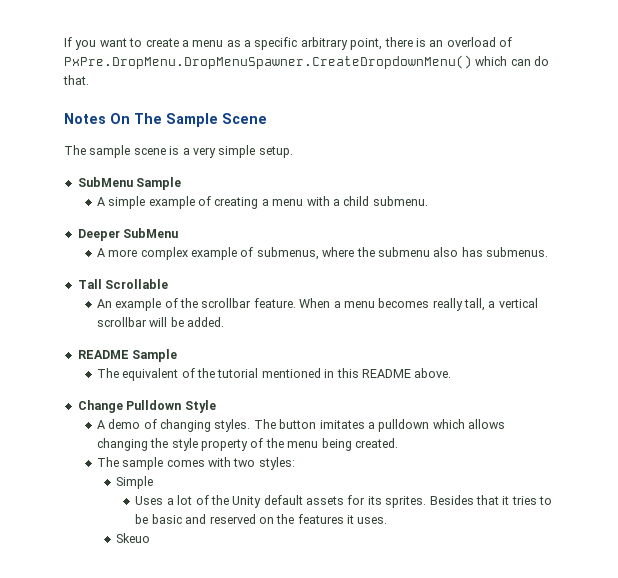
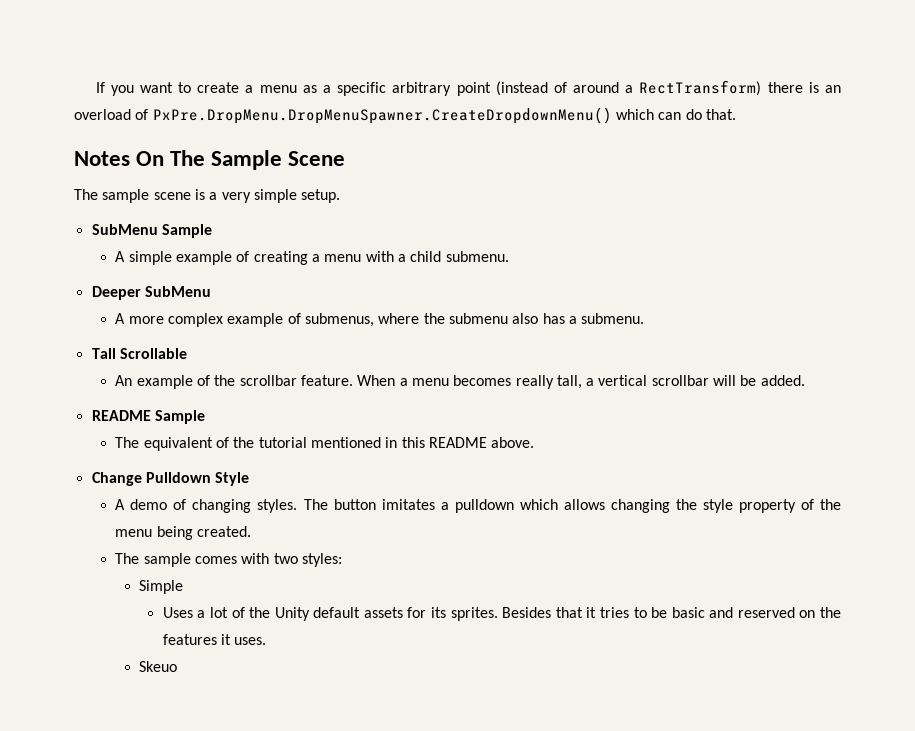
[350,38,383,50] point, -> [456,80,762,96] point (instead of around a RectTransform)
[486,247,549,257] submenus. -> [568,313,645,324] a submenu.

